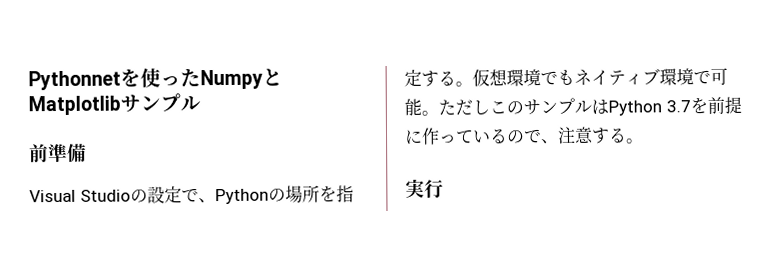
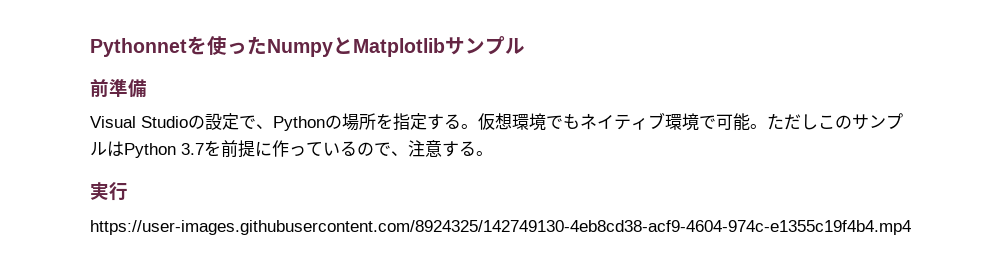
(444, 189) none -> [90,220,911,235] // https://user-images.githubusercontent.com/8924325/142749130-4eb8cd38-acf9-4604-974c-e1355c19f4b4.mp4

